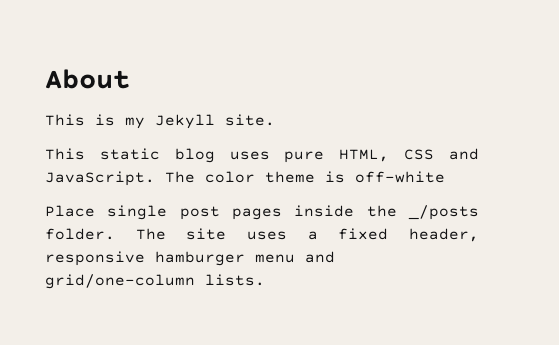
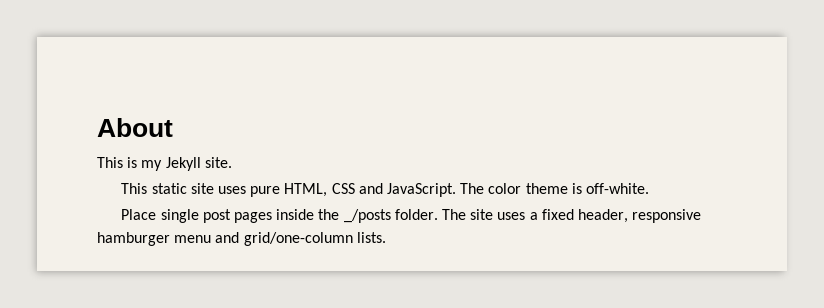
[174,148,215,163] blog -> [190,183,214,194] site
[355,171,445,183] off-white -> [585,183,649,194] off-white.

